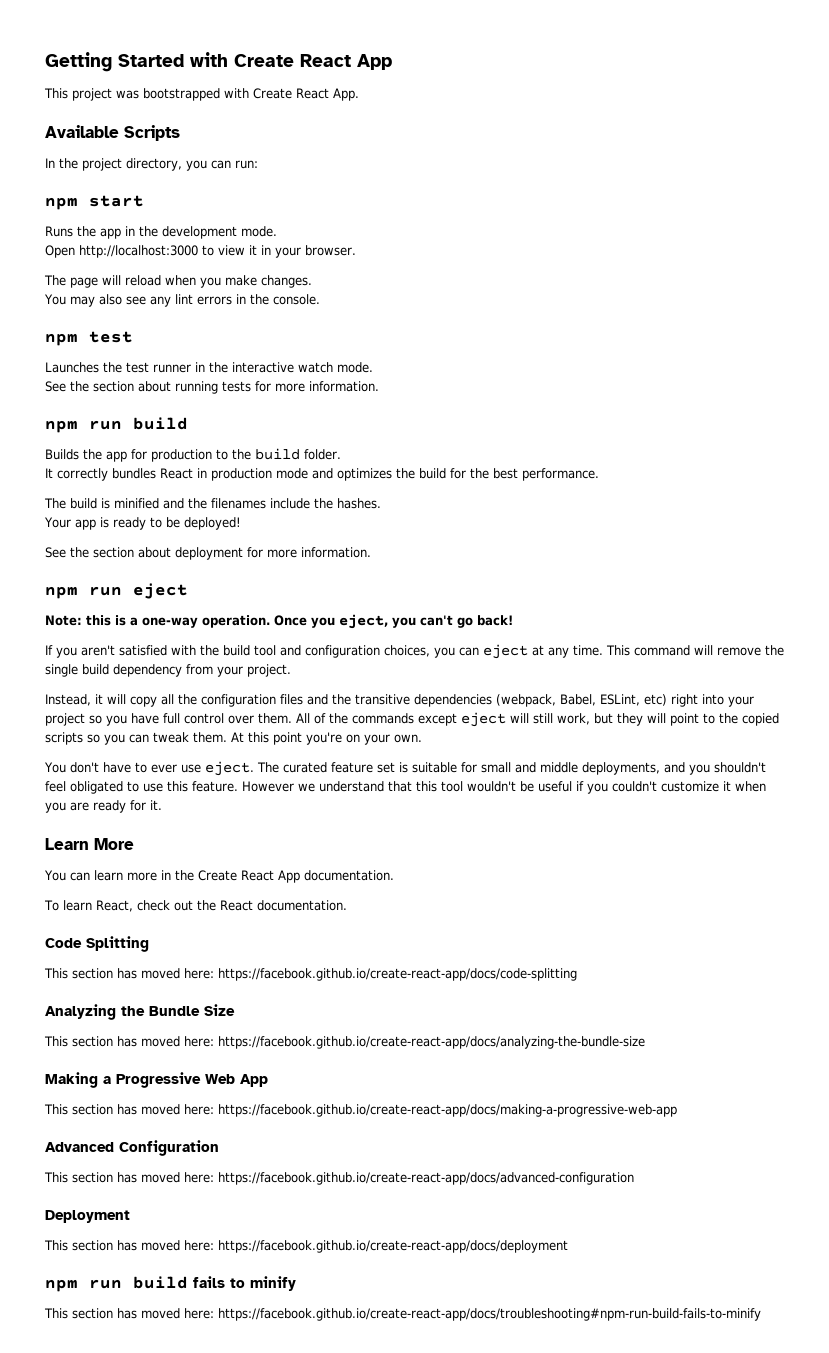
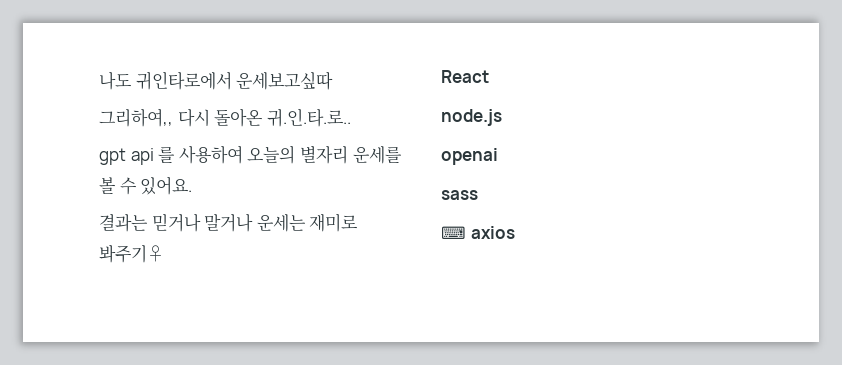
[45,52,392,72] [44,88,359,101] [45,125,180,141] [45,158,258,171] [45,195,144,210] [45,226,277,239] [45,245,356,258] [44,275,312,288] [44,294,320,307] [45,331,133,346] [45,362,373,373] [45,381,379,394] [45,417,188,433] [45,448,341,462] [45,468,599,481] [44,498,381,509] [44,517,241,530] [45,547,371,560] [45,583,188,599] [45,614,513,629] [45,644,784,659] [45,664,291,677] [45,694,754,707] [45,712,779,727] [45,732,422,745] [44,761,766,776] [45,781,766,794] [45,800,162,813] [45,838,134,850] [44,870,394,883] [44,900,347,912] [45,936,149,952] [44,968,577,981] [45,1004,235,1020] [44,1036,645,1049] [45,1072,268,1088] [44,1104,677,1117] [45,1140,219,1156] [44,1172,634,1185] [45,1210,130,1223] [44,1240,568,1253] [45,1276,296,1292] [44,1308,761,1321] Getting Started with Create React App // This project was bootstrapped with Create React App. // Available Scripts // In the project directory, you can run: // npm start // Runs the app in the development mode. // Open http://localhost:3000 to view it in your browser. // The page will reload when you make changes. // You may also see any lint errors in the console. // npm test // Launches the test runner in the interactive watch mode. // See the section about running tests for more information. // npm run build // Builds the app for production to the build folder. // It correctly bundles React in production mode and optimizes the build for the best performance. // The build is minified and the filenames include the hashes. // Your app is ready to be deployed! // See the section about deployment for more information. // npm run eject // Note: this is a one-way operation. Once you eject, you can't go back! // If you aren't satisfied with the build tool and configuration choices, you can eject at any time. This command will remove the single build dependency from your project. // Instead, it will copy all the configuration files and the transitive dependencies (webpack, Babel, ESLint, etc) right into your project so you have full control over them. All of the commands except eject will still work, but they will point to the copied scripts so you can tweak them. At this point you're on your own. // You don't have to ever use eject. The curated feature set is suitable for small and middle deployments, and you shouldn't feel obligated to use this feature. However we understand that this tool wouldn't be useful if you couldn't customize it when you are ready for it. // Learn More // You can learn more in the Create React App documentation. // To learn React, check out the React documentation. // Code Splitting // This section has moved here: https://facebook.github.io/create-react-app/docs/code-splitting // Analyzing the Bundle Size // This section has moved here: https://facebook.github.io/create-react-app/docs/analyzing-the-bundle-size // Making a Progressive Web App // This section has moved here: https://facebook.github.io/create-react-app/docs/making-a-progressive-web-app // Advanced Configuration // This section has moved here: https://facebook.github.io/create-react-app/docs/advanced-configuration // Deployment // This section has moved here: https://facebook.github.io/create-react-app/docs/deployment // npm run build fails to minify // This section has moved here: https://facebook.github.io/create-react-app/docs/troubleshooting#npm-run-build-fails-to-minify -> [99,71,334,90] [99,108,351,127] [99,145,402,165] [99,176,193,195] [99,213,359,232] [99,245,164,263] [441,70,489,83] [441,109,502,126] [441,148,498,165] [441,190,478,200] [441,226,515,239] 나도 귀인타로에서 운세보고싶따 // 그리하여,, 다시 돌아온 귀.인.타.로.. // gpt api 를 사용하여 오늘의 별자리 운세를 볼 수 있어요. // 결과는 믿거나 말거나 운세는 재미로 봐주기♀ // React // node.js // openai // sass // ⌨ axios

